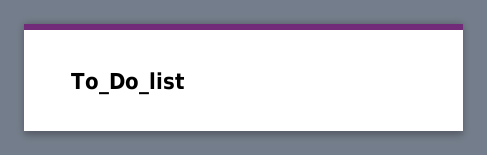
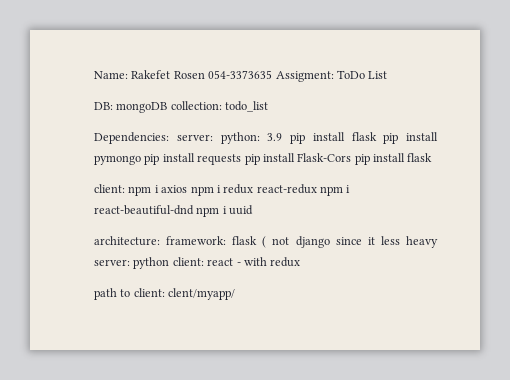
[71,72,185,95] To_Do_list -> [94,70,388,82] [94,101,269,113] [94,132,438,144] [94,153,433,165] [94,184,351,196] [94,205,254,217] [94,236,438,248] [94,257,301,269] [94,288,236,300] Name: Rakefet Rosen 054-3373635 Assigment: ToDo List // DB: mongoDB collection: todo_list // Dependencies: server: python: 3.9 pip install flask pip install pymongo pip install requests pip install Flask-Cors pip install flask // client: npm i axios npm i redux react-redux npm i react-beautiful-dnd npm i uuid // architecture: framework: flask ( not django since it less heavy server: python client: react - with redux // path to client: clent/myapp/

